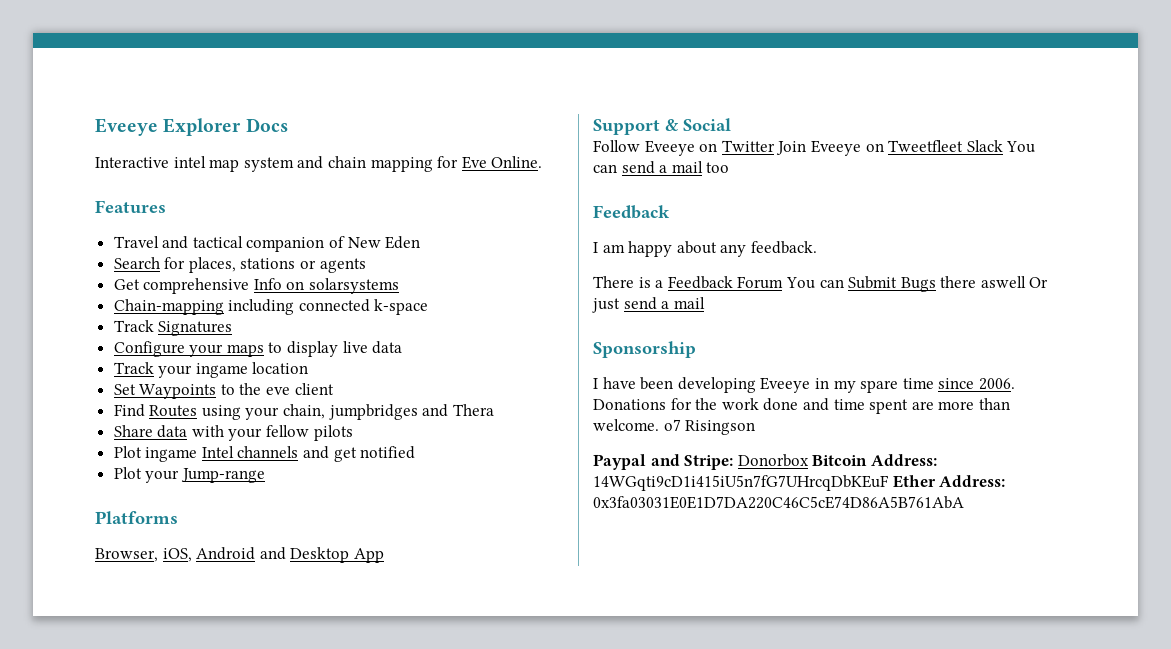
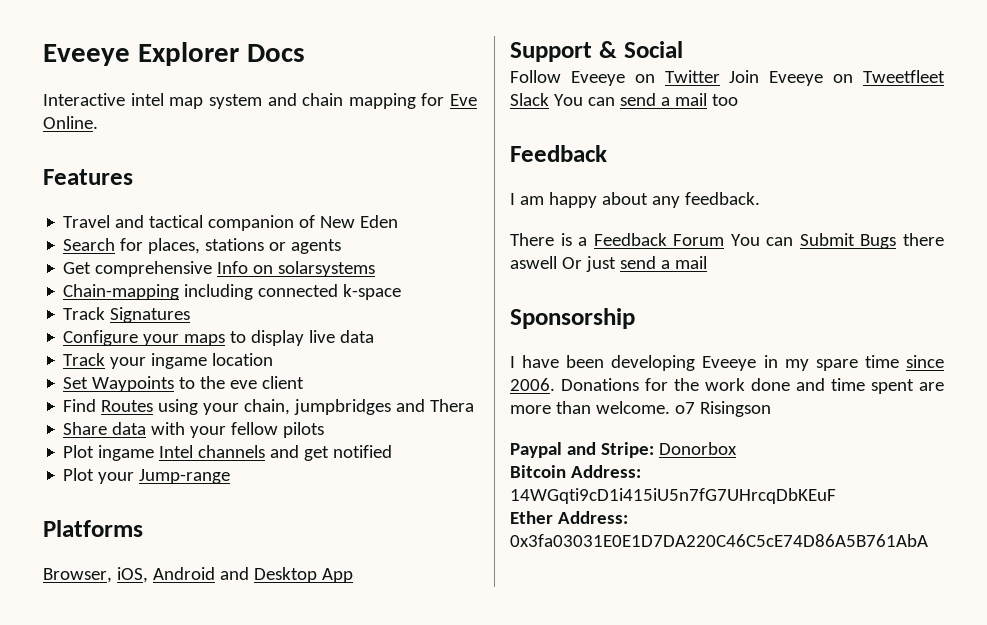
(809, 460) none -> (737, 448) //
(889, 483) none -> (836, 496) //

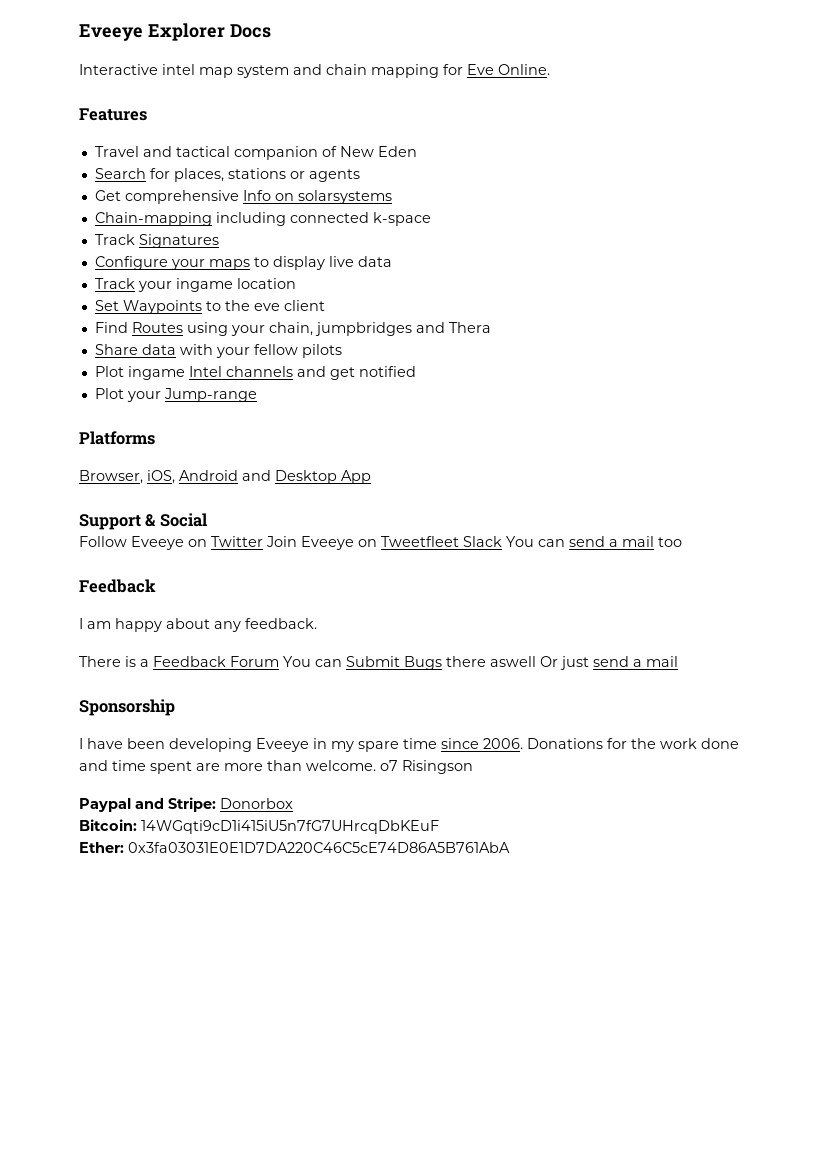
[510,465,641,478] Bitcoin Address: -> [79,819,137,831] Bitcoin:
[510,511,628,524] Ether Address: -> [79,842,124,853] Ether:

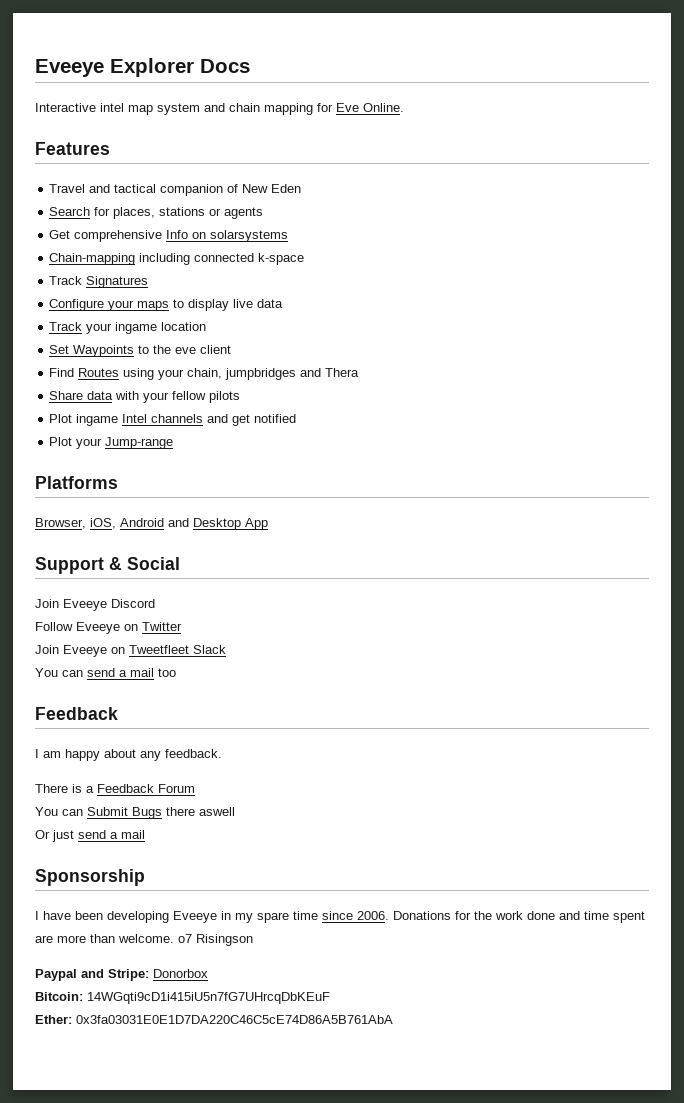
(207, 520) none -> [35,599,155,611] // Join Eveeye Discord
(263, 541) none -> (182, 626) //
(502, 541) none -> (226, 649) //
(279, 661) none -> (195, 788) //
(536, 661) none -> (235, 811) //

